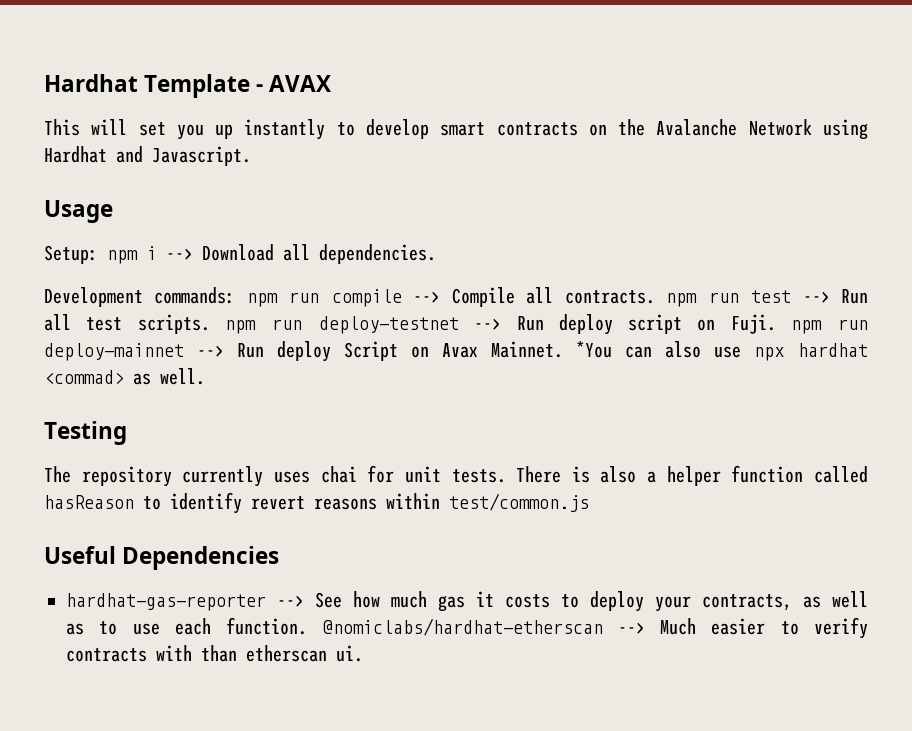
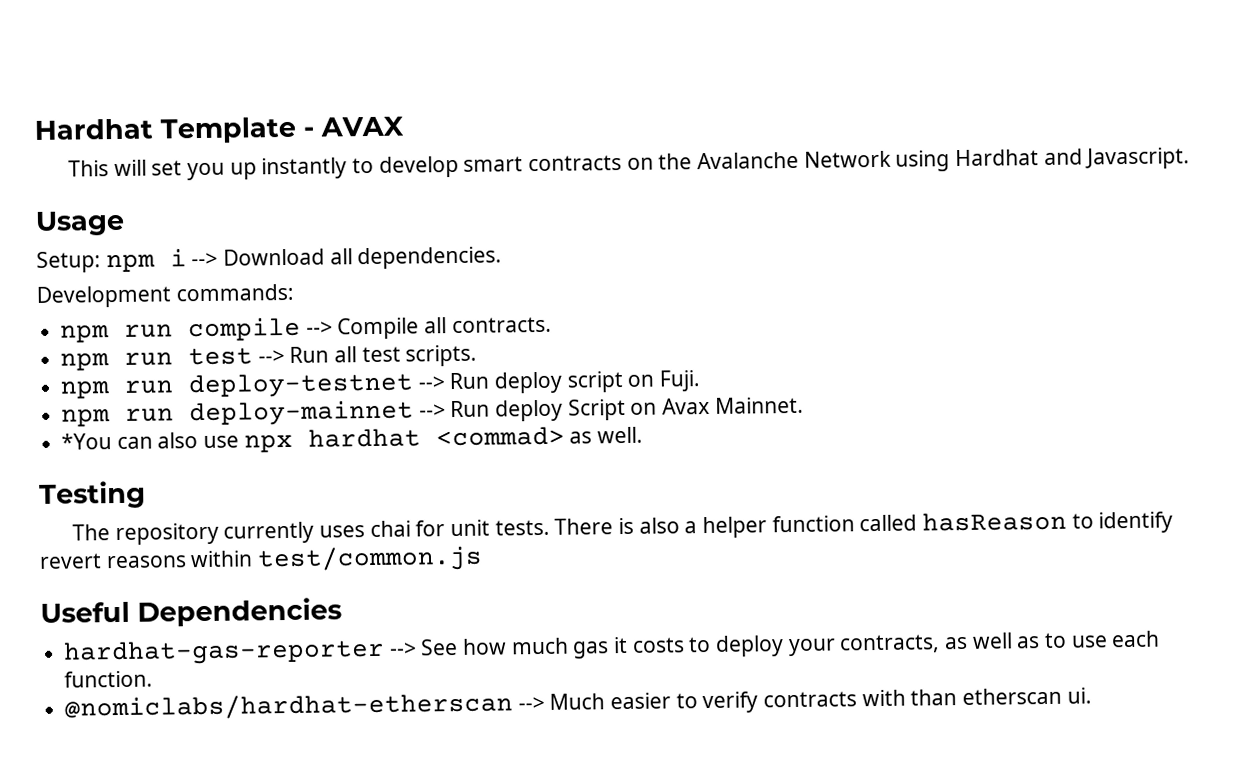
(236, 295) none -> (294, 292) //
(655, 297) none -> (552, 325) //
(210, 324) none -> (478, 355) //
(776, 324) none -> (702, 381) //
(563, 349) none -> (804, 405) //
(308, 626) none -> (154, 679) //

